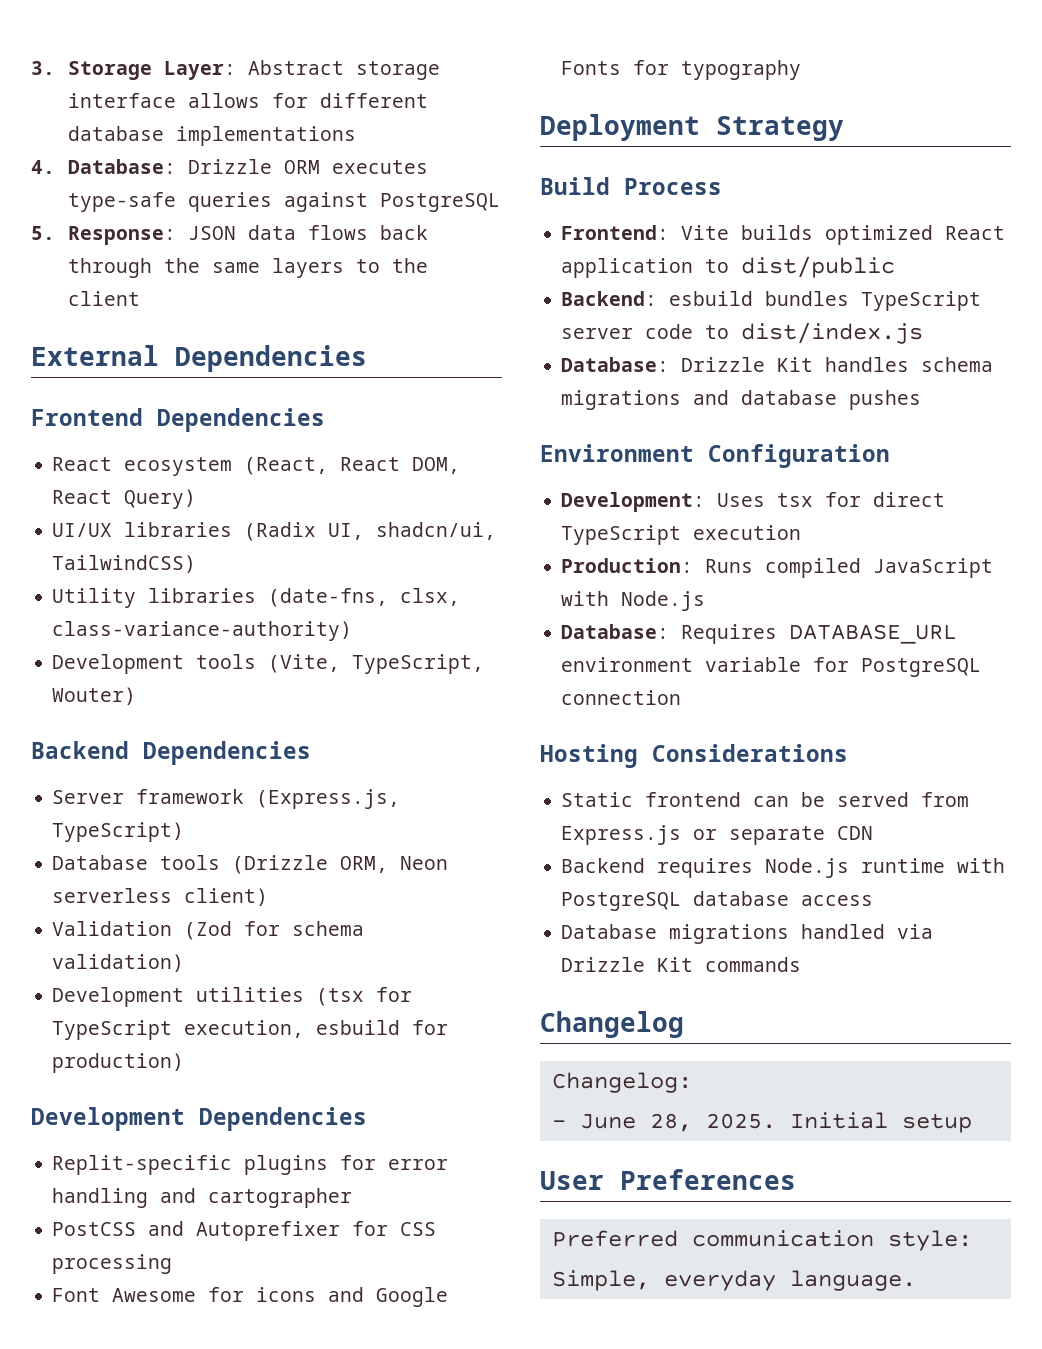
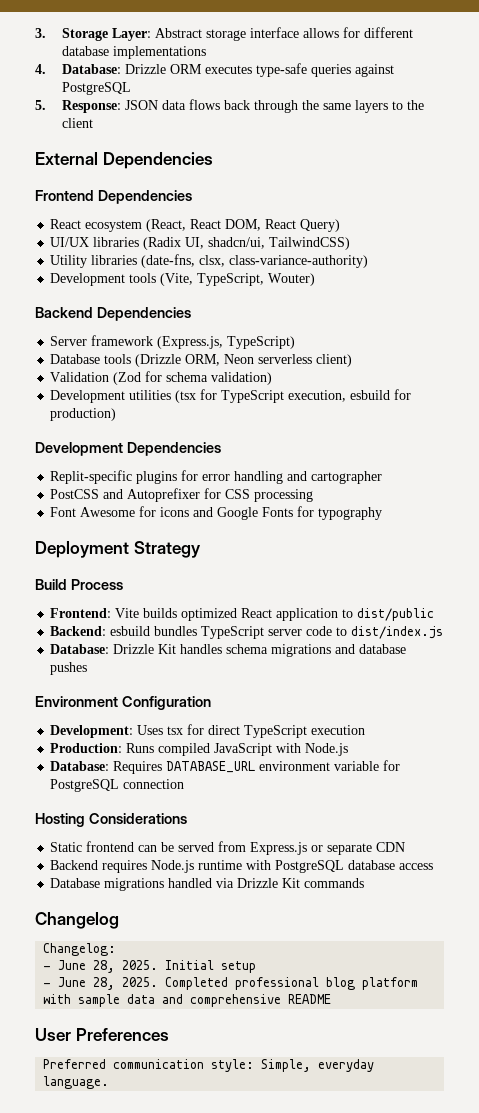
(972, 1123) none -> [43,977,419,990] [43,994,332,1007] // - June 28, 2025. Completed professional blog platform with sample data and comprehensive README

